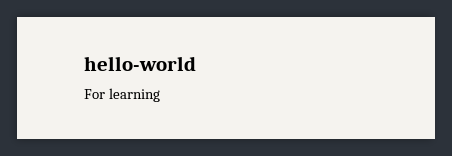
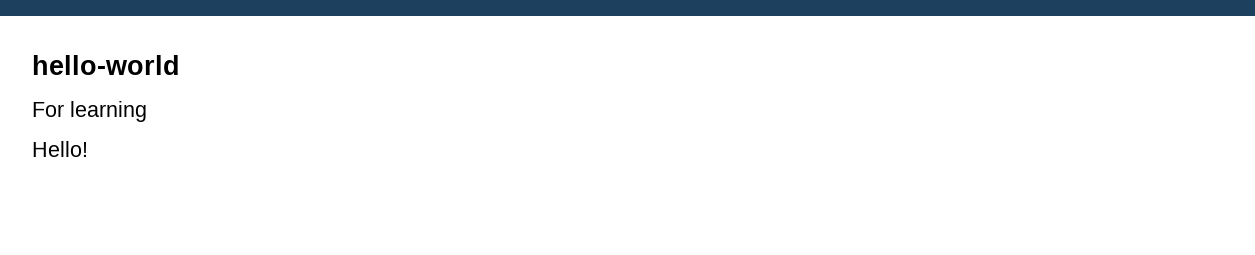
(160, 95) none -> [32,141,88,157] // Hello!

